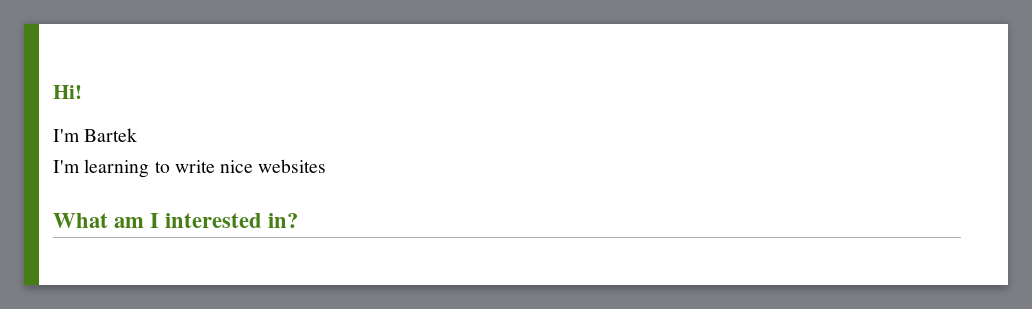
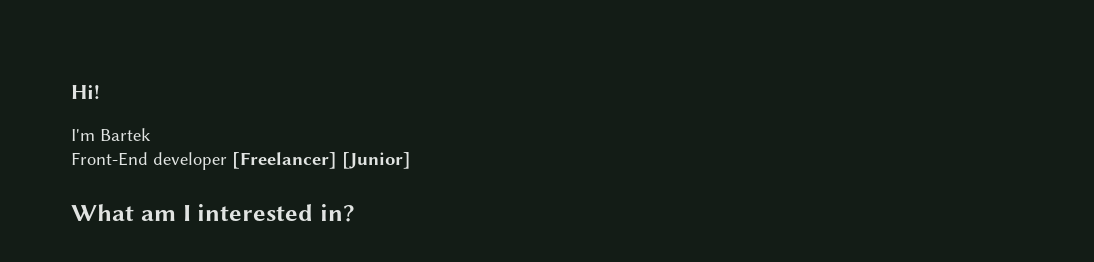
[53,159,327,178] I'm learning to write nice websites -> [71,152,411,170] Front-End developer [Freelancer] [Junior]

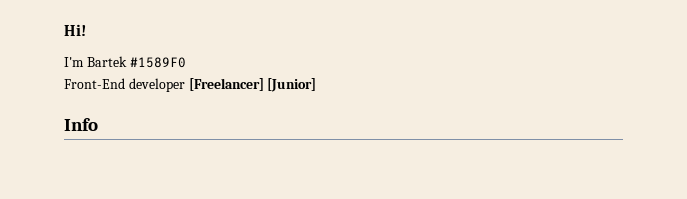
(151, 134) none -> [129,57,186,68] #1589F0
[71,204,355,222] What am I interested in? -> [64,118,98,131] Info

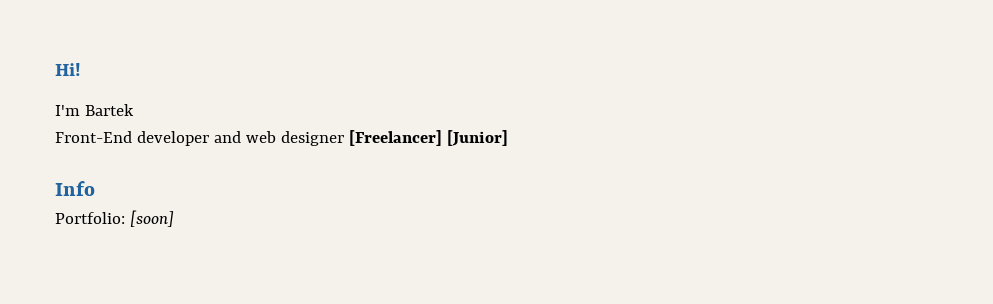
[129,57,186,68] #1589F0 -> (134, 110) none
(185, 85) none -> [213,131,344,146] and web designer
(98, 124) none -> [55,210,174,227] // Portfolio: [soon]

